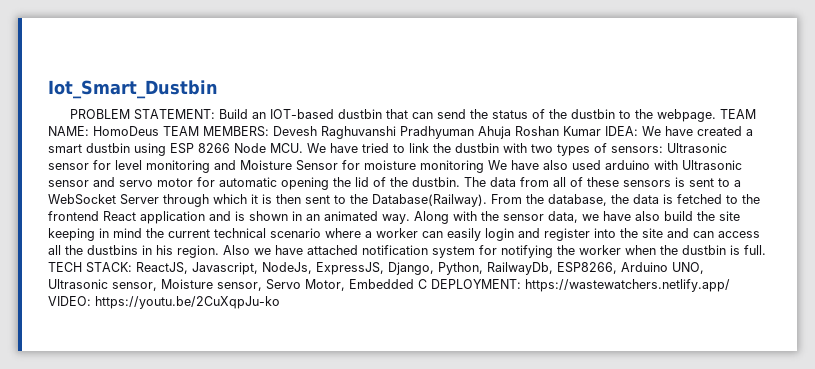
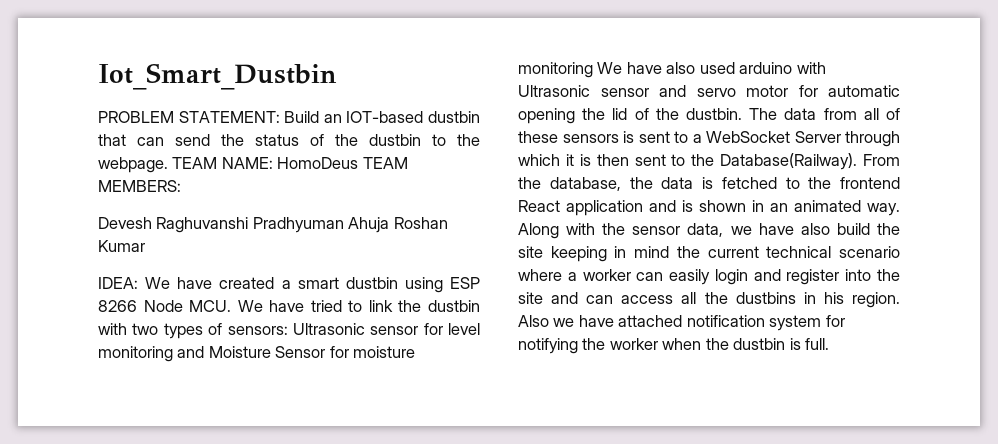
(269, 131) none -> (181, 186) //
(601, 131) none -> (145, 246) //
[48,262,704,275] [48,279,730,292] [48,296,280,309] TECH STACK: ReactJS, Javascript, NodeJs, ExpressJS, Django, Python, RailwayDb, ESP8266, Arduino UNO, Ultrasonic sensor, Moisture sensor, Servo Motor, Embedded C DEPLOYMENT: https://wastewatchers.netlify.app/ VIDEO: https://youtu.be/2CuXqpJu-ko -> (830, 344) none

